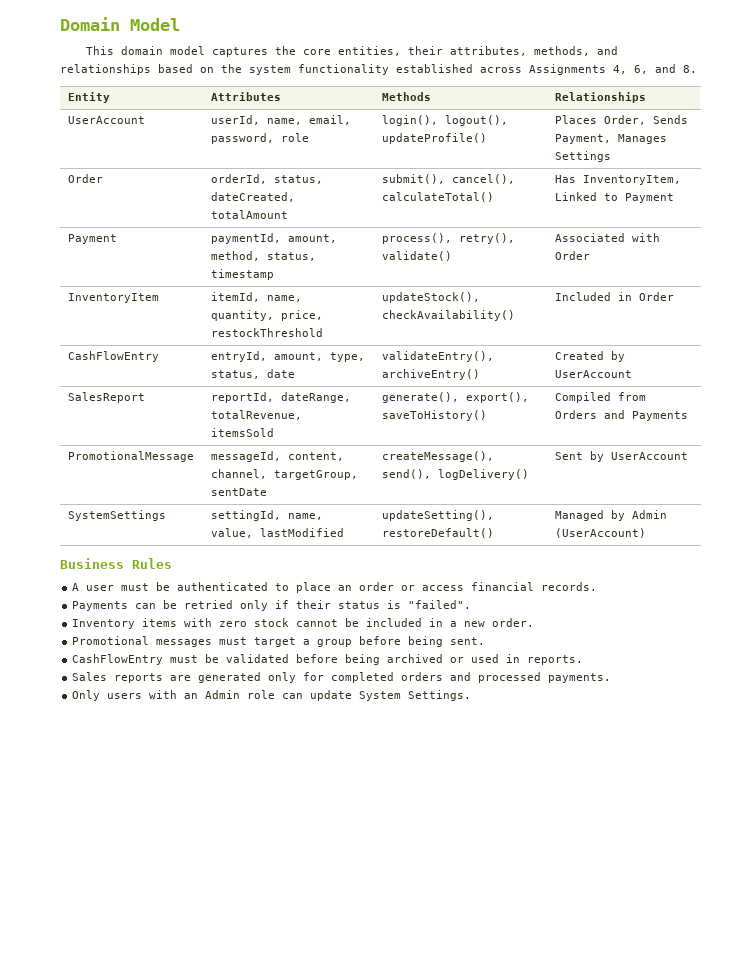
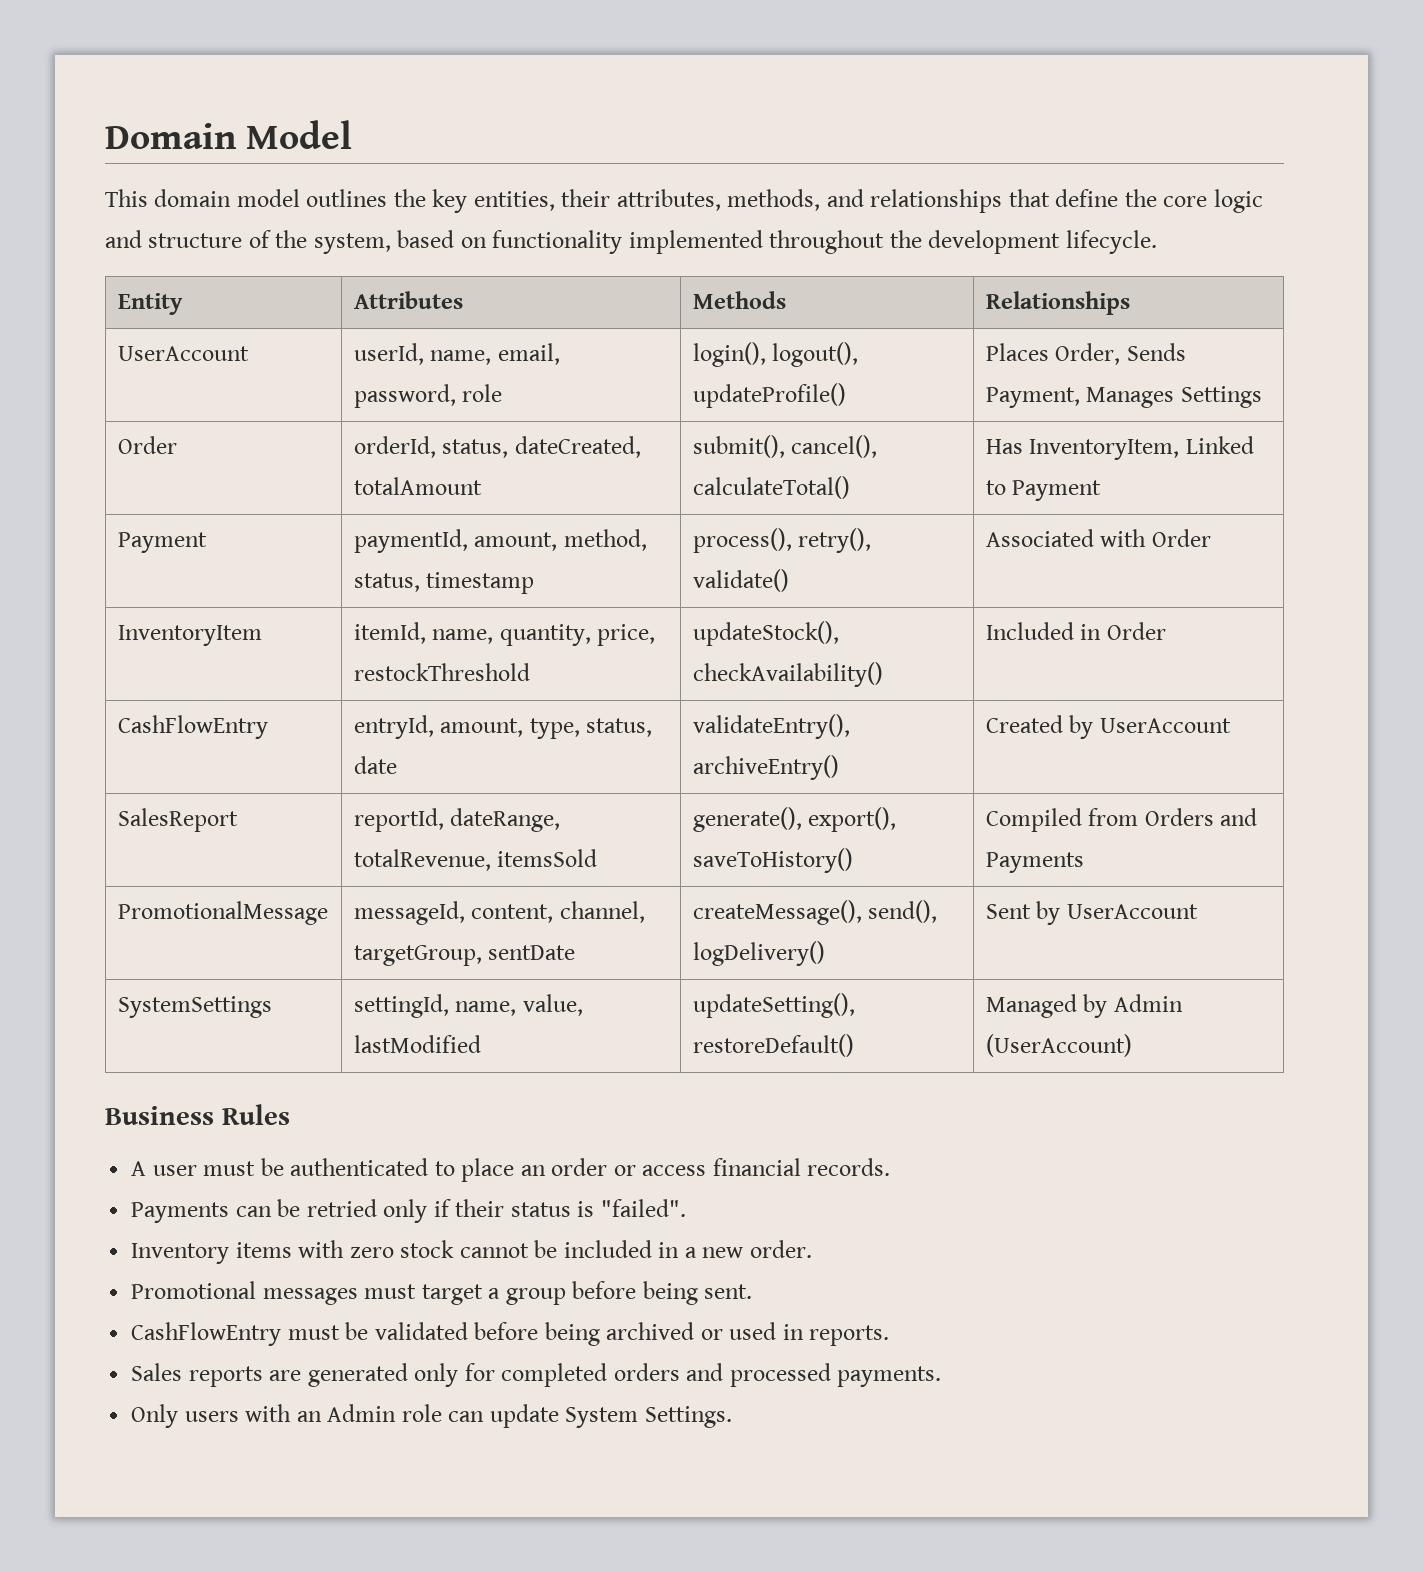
[211,46,331,57] captures the core -> [306,189,468,213] outlines the key
[158,64,697,75] based on the system functionality established across Assignments 4, 6, and 8. -> [1008,189,1263,213] [105,230,1157,254] that define the core logic and structure of the system, based on functionality implemented throughout the development lifecycle.

